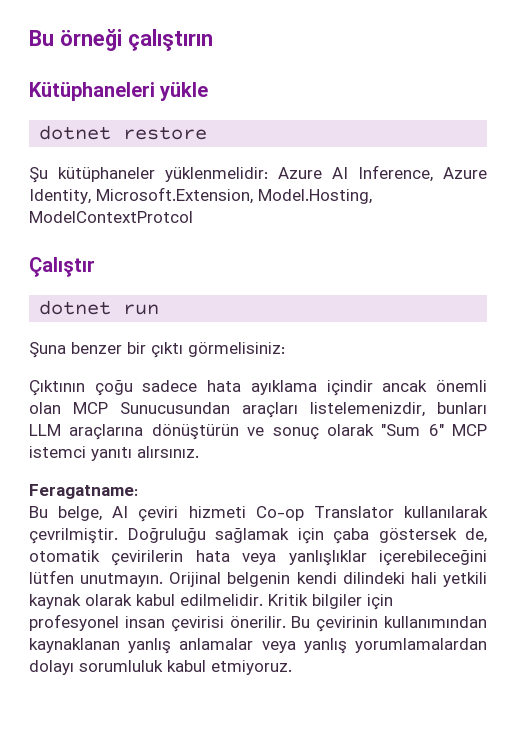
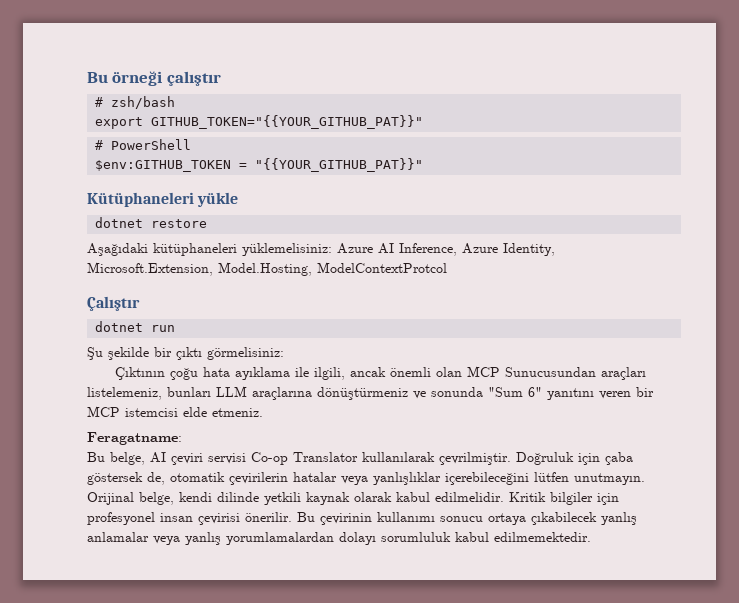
[127,29,213,51] çalıştırın -> [166,71,221,86] [95,96,176,109] [95,115,424,129] [95,139,192,150] [95,158,424,172] çalıştır // # zsh/bash // export GITHUB_TOKEN="{{YOUR_GITHUB_PAT}}" // # PowerShell // $env:GITHUB_TOKEN = "{{YOUR_GITHUB_PAT}}"
[29,167,268,183] Şu kütüphaneler yüklenmelidir: -> [87,243,332,256] Aşağıdaki kütüphaneleri yüklemelisiniz:
[29,342,122,358] Şuna benzer -> [87,347,149,360] Şu şekilde
[142,380,198,392] sadece -> (198, 374) none
[326,380,373,396] içindir -> [294,367,345,380] ile ilgili,
[310,402,425,417] listelemenizdir, -> [87,387,162,400] listelemeniz,
[151,424,487,440] [29,446,199,461] dönüştürün ve sonuç olarak "Sum 6" MCP istemci yanıtı alırsınız. -> [317,387,654,400] [87,406,263,417] dönüştürmeniz ve sonunda "Sum 6" yanıtını veren bir MCP istemcisi elde etmeniz.
[188,506,246,518] hizmeti -> [208,453,246,464] servisi
[127,527,289,543] Doğruluğu sağlamak -> [516,452,574,465] Doğruluk
[195,550,230,562] hata -> [293,472,337,482] hatalar
[227,572,437,587] belgenin kendi dilindeki hali -> [139,492,259,505] belge, kendi dilinde
[383,616,487,628] [29,638,120,653] kullanımından kaynaklanan -> [377,512,597,525] kullanımı sonucu ortaya çıkabilecek
[211,660,292,675] etmiyoruz. -> [494,532,591,542] edilmemektedir.

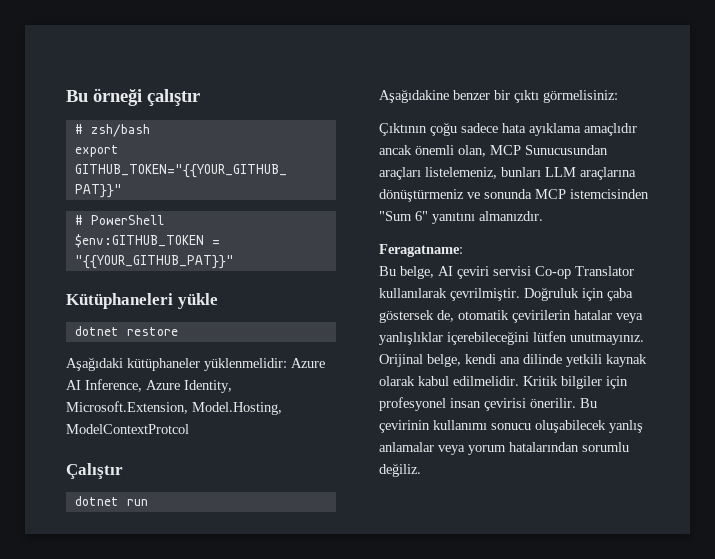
[153,243,332,256] kütüphaneleri yüklemelisiniz: -> [127,358,287,371] kütüphaneler yüklenmelidir:
[87,347,149,360] Şu şekilde -> [379,89,490,103] Aşağıdakine benzer
(198, 374) none -> [461,123,498,133] sadece
[294,367,345,380] ile ilgili, -> [584,123,637,136] amaçlıdır
[435,367,462,377] olan -> [458,145,486,157] olan,
(483, 392) none -> [535,189,649,199] MCP istemcisinden
[599,387,654,399] [87,406,263,417] veren bir MCP istemcisi elde etmeniz. -> [479,211,543,221] almanızdır.
[574,473,645,485] unutmayın. -> [570,333,644,345] unutmayınız.
(212, 497) none -> [500,357,520,364] ana
[488,512,597,525] ortaya çıkabilecek -> [535,420,606,433] oluşabilecek
[185,532,591,545] yanlış yorumlamalardan dolayı sorumluluk kabul edilmemektedir. -> [468,442,629,455] [379,463,421,477] yorum hatalarından sorumlu değiliz.

